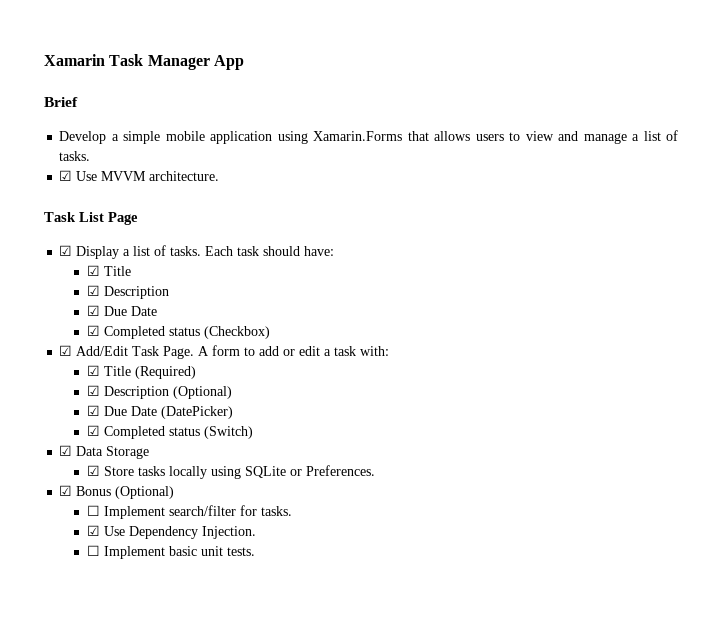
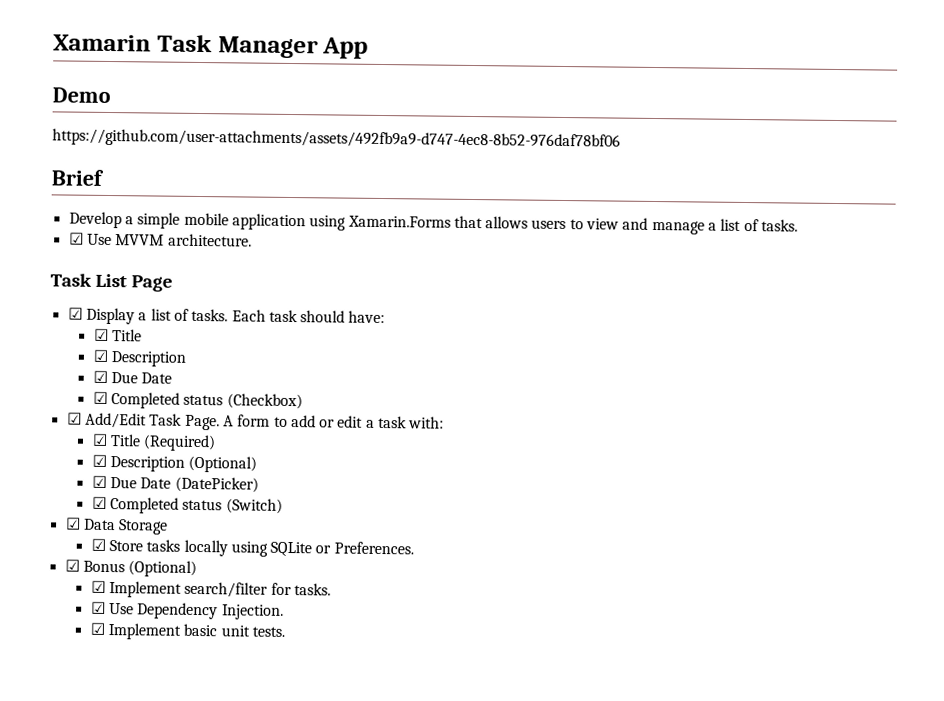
(244, 62) none -> [52,87,111,104] [52,128,621,151] // Demo // https://github.com/user-attachments/assets/492fb9a9-d747-4ec8-8b52-976daf78bf06
[86,505,100,516] ☐ -> [90,580,106,593] ☑
[86,545,100,556] ☐ -> [89,622,105,635] ☑

